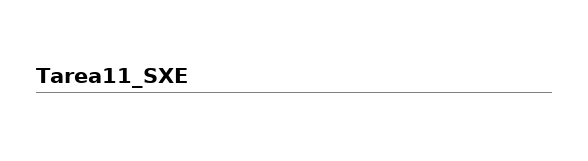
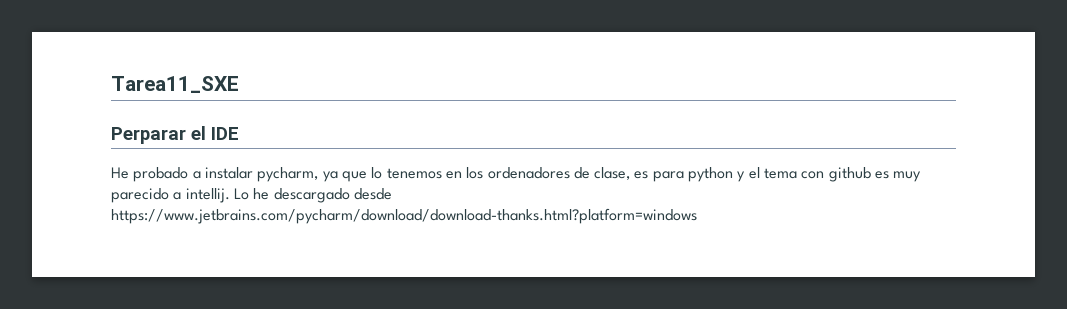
(188, 78) none -> [111,126,239,144] [111,167,922,182] [111,188,392,203] [111,208,697,224] // Perparar el IDE // He probado a instalar pycharm, ya que lo tenemos en los ordenadores de clase, es para python y el tema con github es muy parecido a intellij. Lo he descargado desde https://www.jetbrains.com/pycharm/download/download-thanks.html?platform=windows

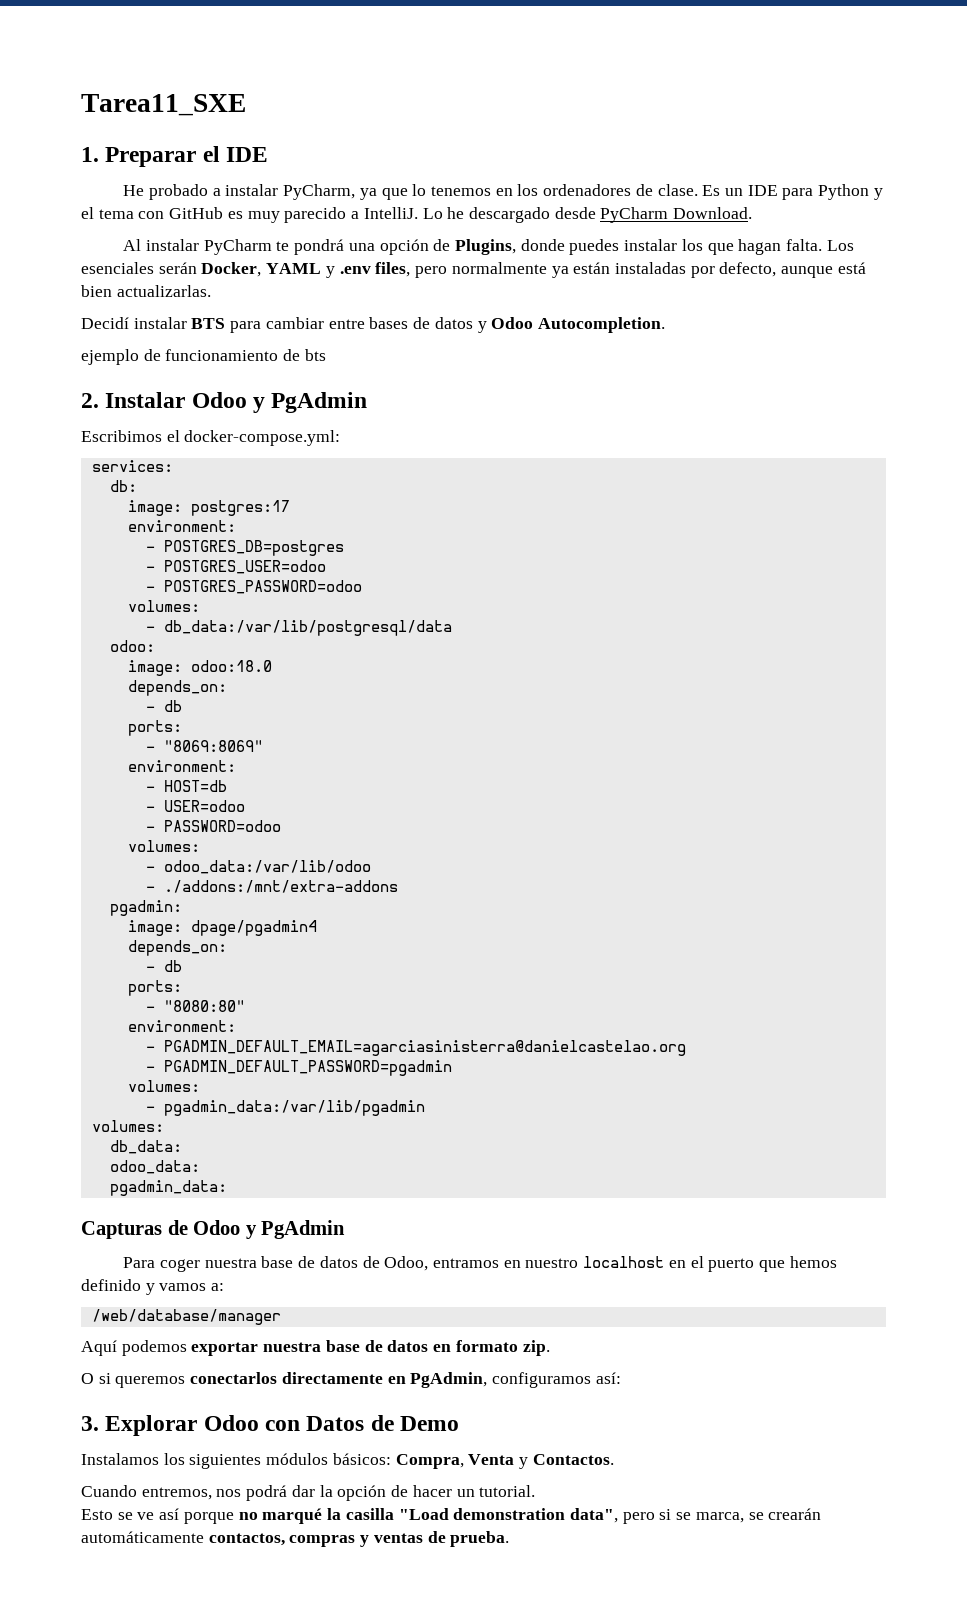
[111,127,186,144] Perparar -> [81,147,197,167] 1. Preparar
[257,167,319,182] pycharm, -> [283,184,356,200] PyCharm,
[594,167,734,182] clase, es para python -> [657,184,870,200] clase. Es un IDE para Python
[828,167,871,182] github -> [169,207,224,219] GitHub
[185,188,230,203] intellij. -> [363,207,418,219] IntelliJ.
[111,208,697,224] https://www.jetbrains.com/pycharm/download/download-thanks.html?platform=windows -> [600,207,753,223] [123,239,854,255] [81,262,866,278] [81,285,211,297] [81,317,665,333] [81,349,326,365] [81,392,368,413] [81,430,341,446] [91,460,173,472] [109,480,137,492] [127,500,290,516] [127,520,236,532] [145,540,344,556] [145,560,326,574] [145,580,362,594] [127,600,200,612] [145,620,452,636] [109,640,155,652] [127,660,272,676] [127,680,227,696] [145,700,182,712] [127,720,182,736] [145,740,263,752] [127,760,236,772] [145,780,227,792] [145,800,245,812] [145,820,281,832] [127,840,200,852] [145,860,371,874] [145,880,398,893] [109,900,182,916] [127,920,317,936] [127,940,227,956] [145,960,182,972] [127,980,182,996] [145,1000,245,1012] [127,1020,236,1032] [145,1040,686,1056] [145,1060,452,1076] [127,1080,200,1092] [145,1100,425,1116] [91,1120,164,1132] [109,1140,182,1154] [109,1160,200,1174] [109,1180,227,1196] [81,1220,346,1239] [123,1256,837,1272] [81,1279,225,1295] [91,1309,281,1325] [81,1340,550,1356] [81,1372,621,1388] [81,1415,460,1436] [81,1453,614,1469] [81,1485,536,1501] [81,1508,822,1524] [81,1531,510,1547] PyCharm Download. // Al instalar PyCharm te pondrá una opción de Plugins, donde puedes instalar los que hagan falta. Los esenciales serán Docker, YAML y .env files, pero normalmente ya están instaladas por defecto, aunque está bien actualizarlas. // Decidí instalar BTS para cambiar entre bases de datos y Odoo Autocompletion. // ejemplo de funcionamiento de bts // 2. Instalar Odoo y PgAdmin // Escribimos el docker-compose.yml: // services: // db: // image: postgres:17 // environment: // - POSTGRES_DB=postgres // - POSTGRES_USER=odoo // - POSTGRES_PASSWORD=odoo // volumes: // - db_data:/var/lib/postgresql/data // odoo: // image: odoo:18.0 // depends_on: // - db // ports: // - "8069:8069" // environment: // - HOST=db // - USER=odoo // - PASSWORD=odoo // volumes: // - odoo_data:/var/lib/odoo // - ./addons:/mnt/extra-addons // pgadmin: // image: dpage/pgadmin4 // depends_on: // - db // ports: // - "8080:80" // environment: // - PGADMIN_DEFAULT_EMAIL=agarciasinisterra@danielcastelao.org // - PGADMIN_DEFAULT_PASSWORD=pgadmin // volumes: // - pgadmin_data:/var/lib/pgadmin // volumes: // db_data: // odoo_data: // pgadmin_data: // Capturas de Odoo y PgAdmin // Para coger nuestra base de datos de Odoo, entramos en nuestro localhost en el puerto que hemos definido y vamos a: // /web/database/manager // Aquí podemos exportar nuestra base de datos en formato zip. // O si queremos conectarlos directamente en PgAdmin, configuramos así: // 3. Explorar Odoo con Datos de Demo // Instalamos los siguientes módulos básicos: Compra, Venta y Contactos. // Cuando entremos, nos podrá dar la opción de hacer un tutorial. // Esto se ve así porque no marqué la casilla "Load demonstration data", pero si se marca, se crearán automáticamente contactos, compras y ventas de prueba.

